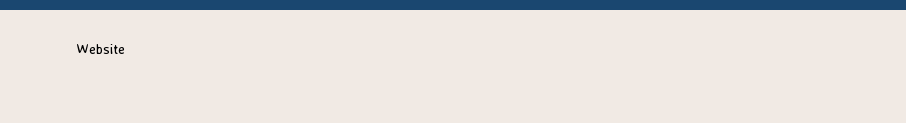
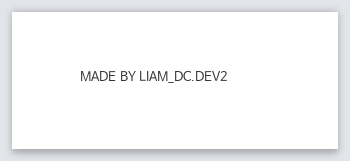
[76,44,125,54] Website -> [80,70,229,83] MADE BY LIAM_DC.DEV2

